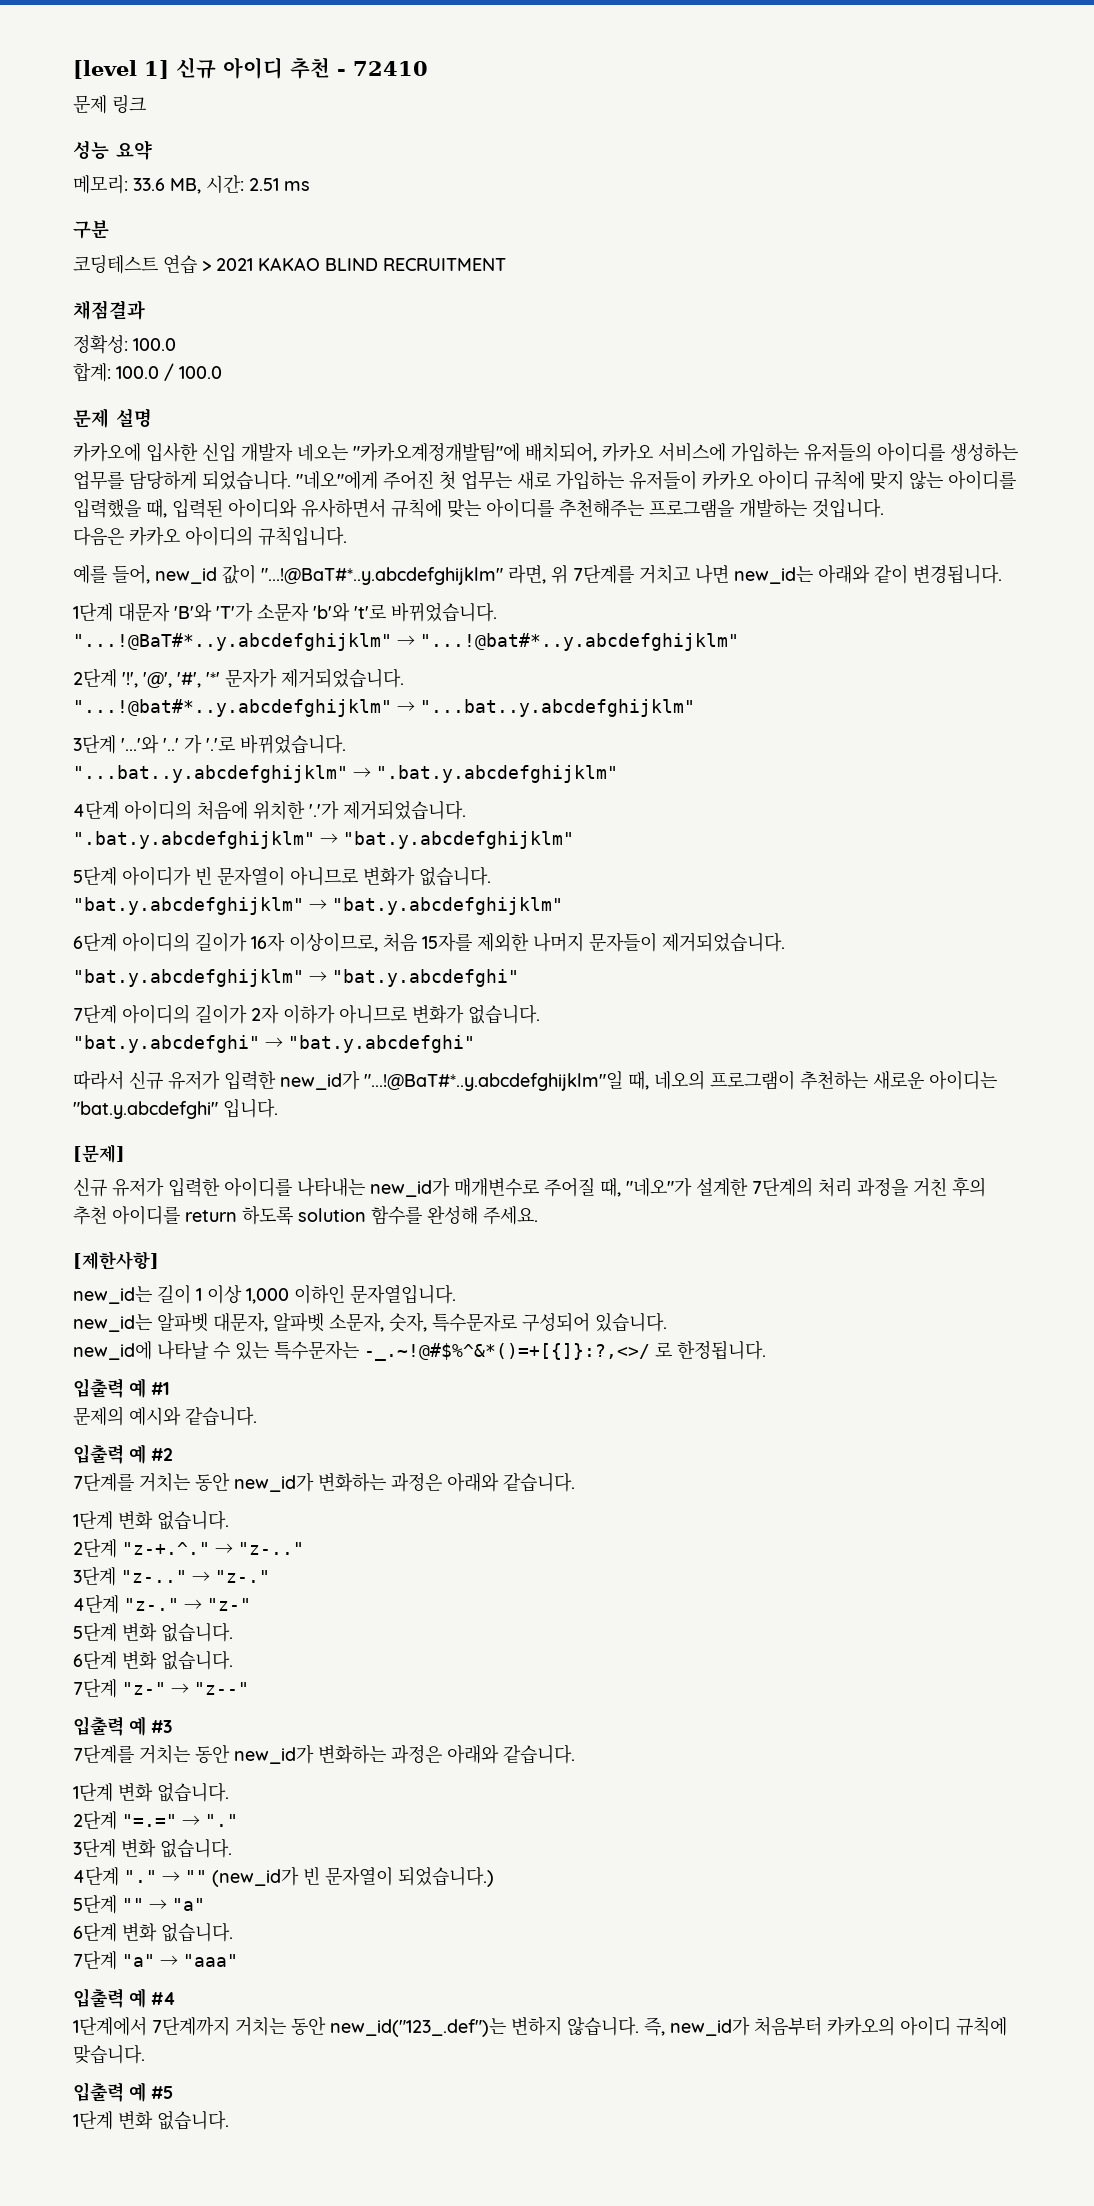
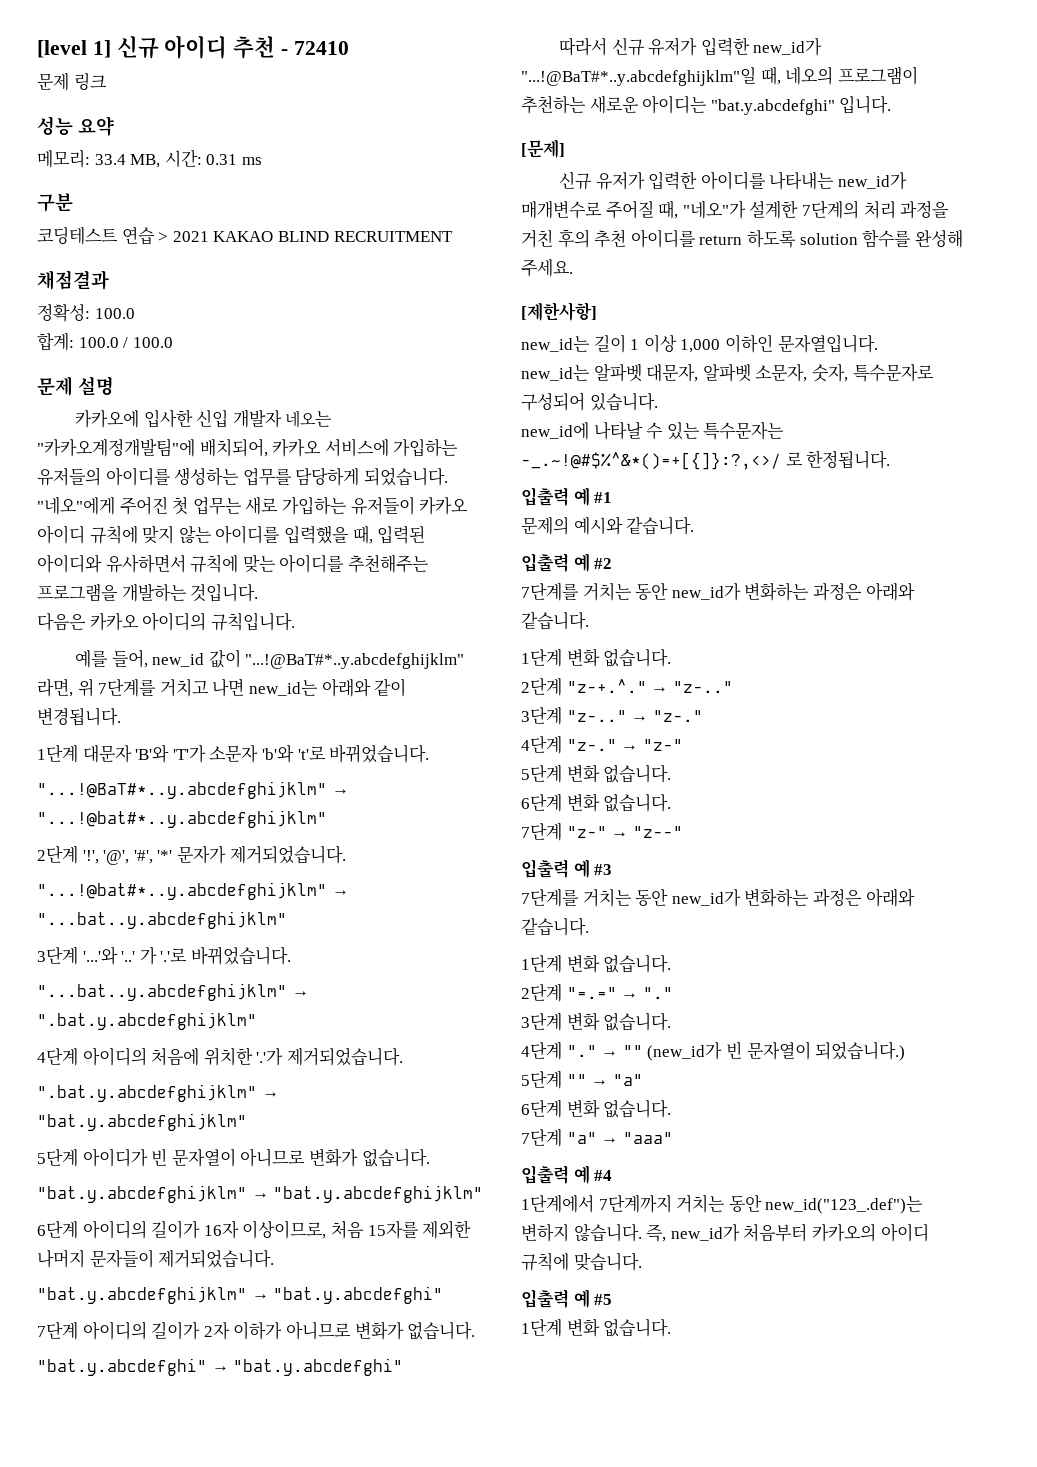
[133,178,165,191] 33.6 -> [94,154,126,165] 33.4
[249,178,279,191] 2.51 -> [206,154,238,165] 0.31

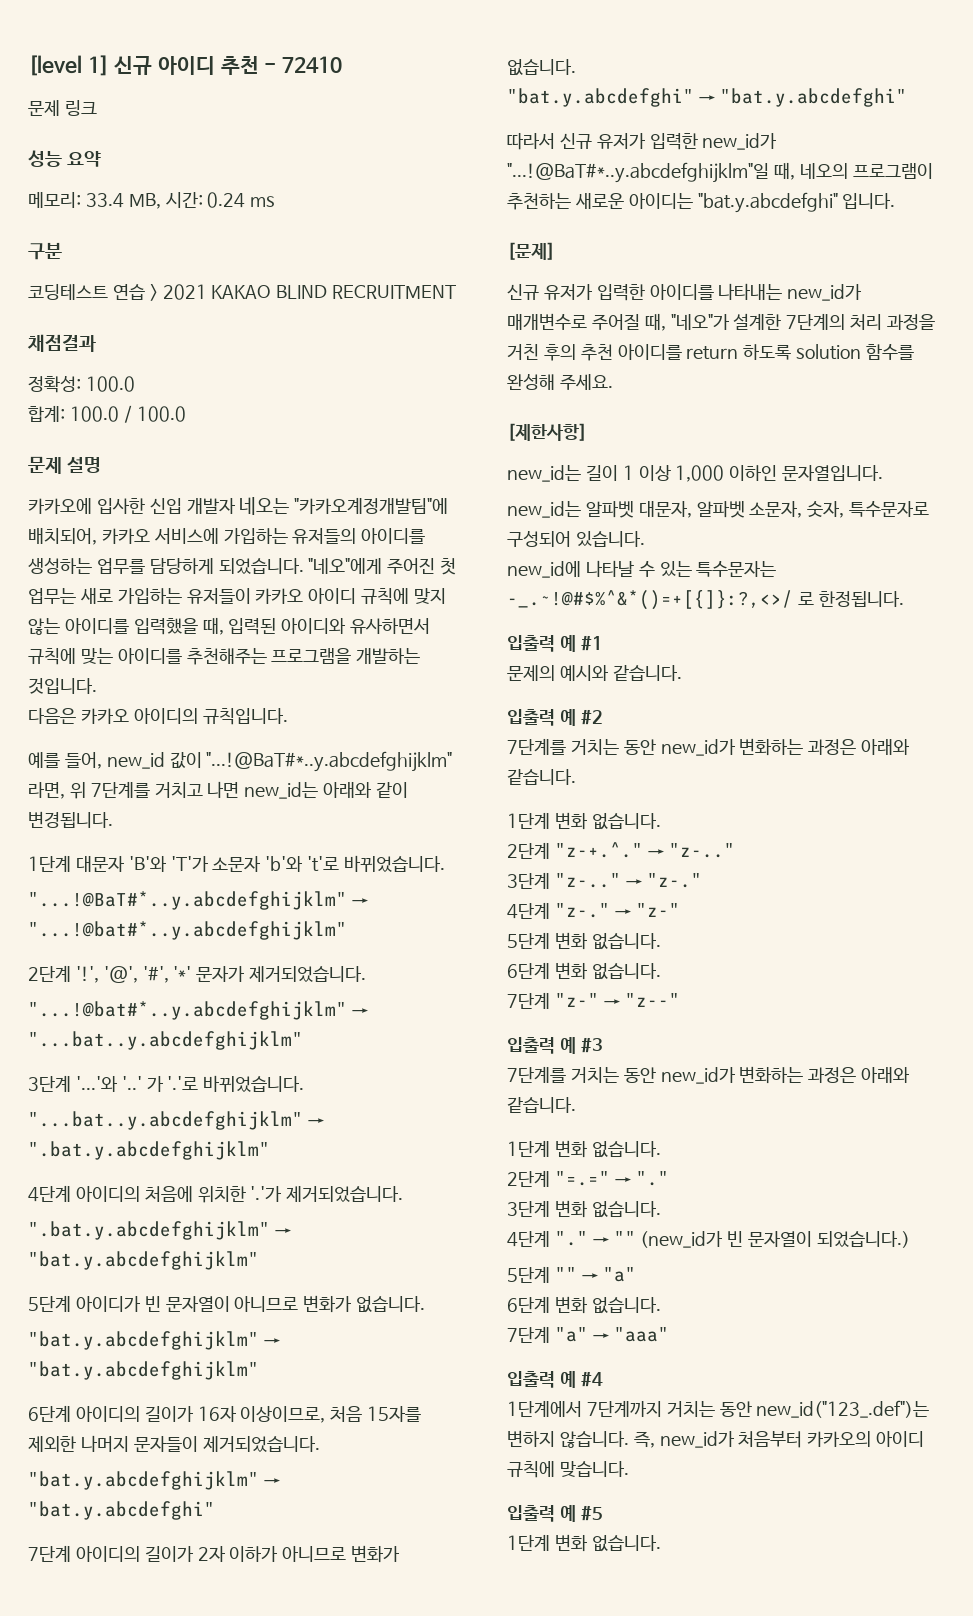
[206,154,238,165] 0.31 -> [207,192,246,208] 0.24

